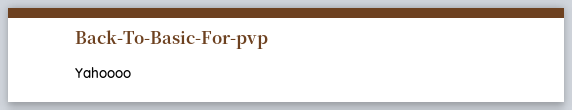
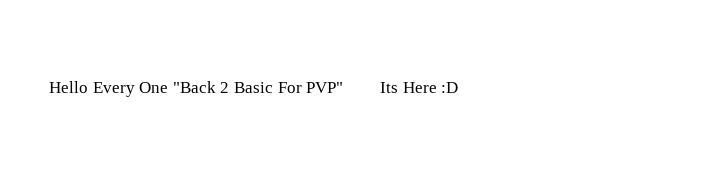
[75,30,268,49] [75,67,131,78] Back-To-Basic-For-pvp // Yahoooo -> [49,81,459,97] Hello Every One "Back 2 Basic For PVP" Its Here :D

